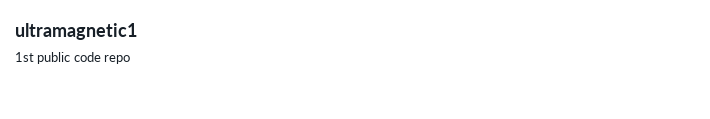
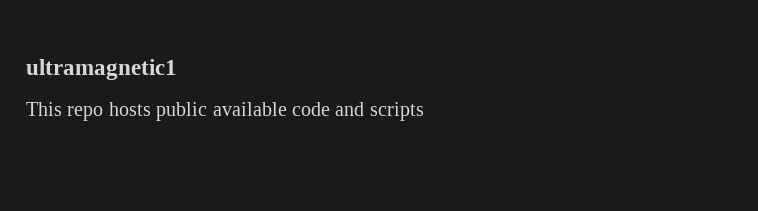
[15,52,131,64] 1st public code repo -> [26,102,424,121] This repo hosts public available code and scripts

